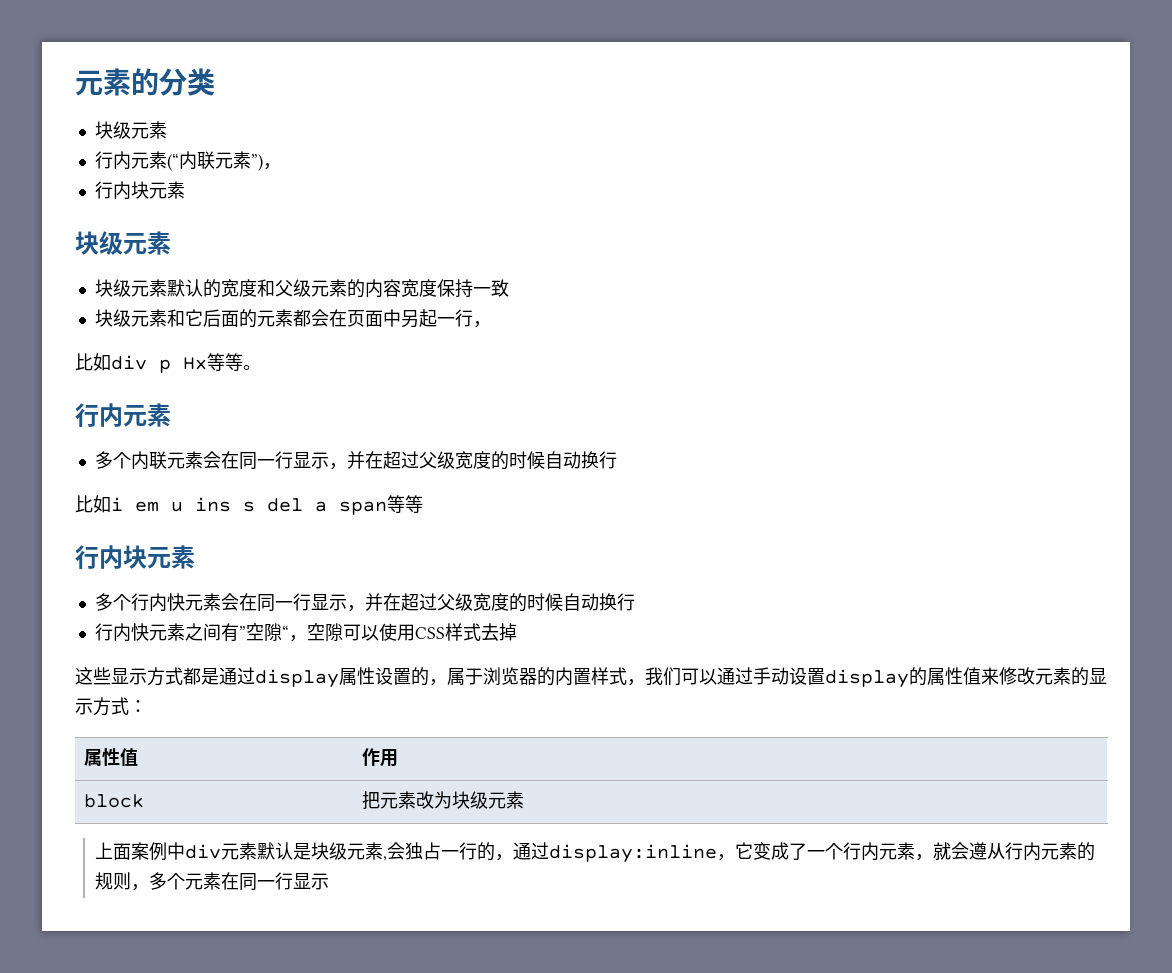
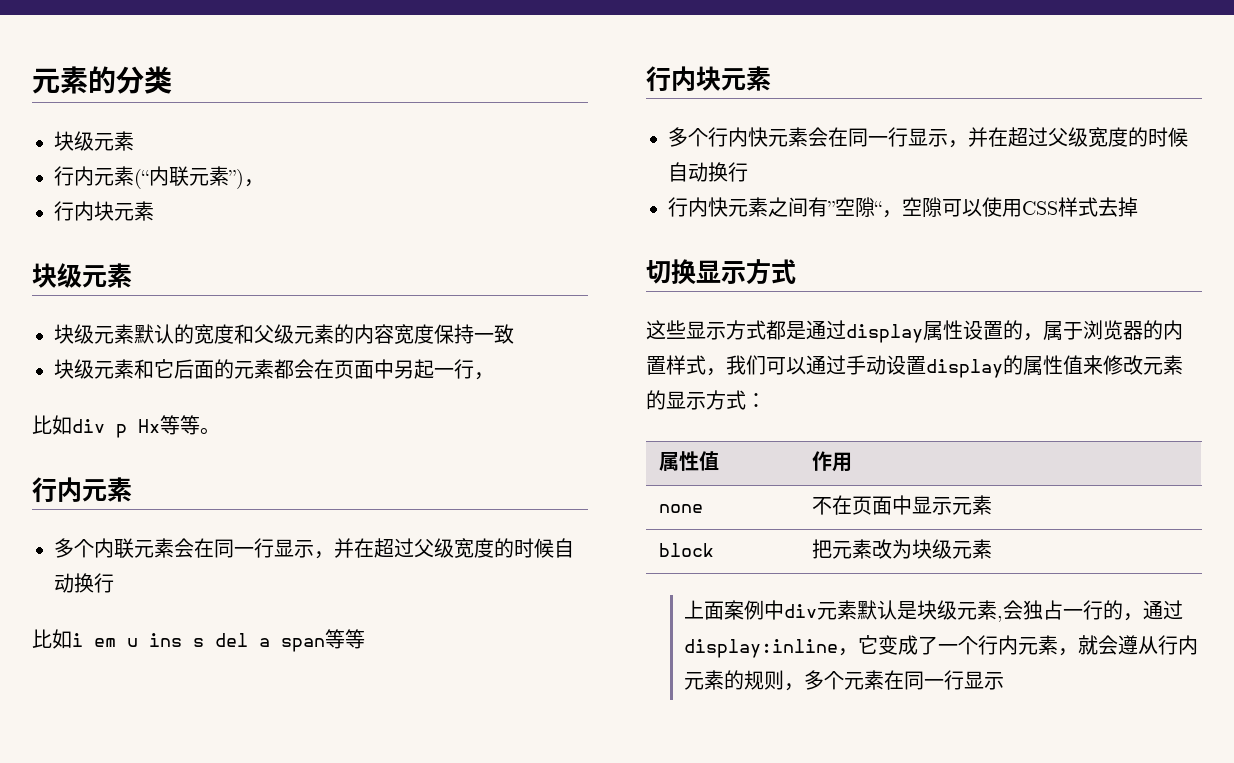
(517, 632) none -> [646,259,796,285] // 切换显示方式
(398, 758) none -> [658,504,703,513] [811,495,992,515] // none | 不在页面中显示元素

